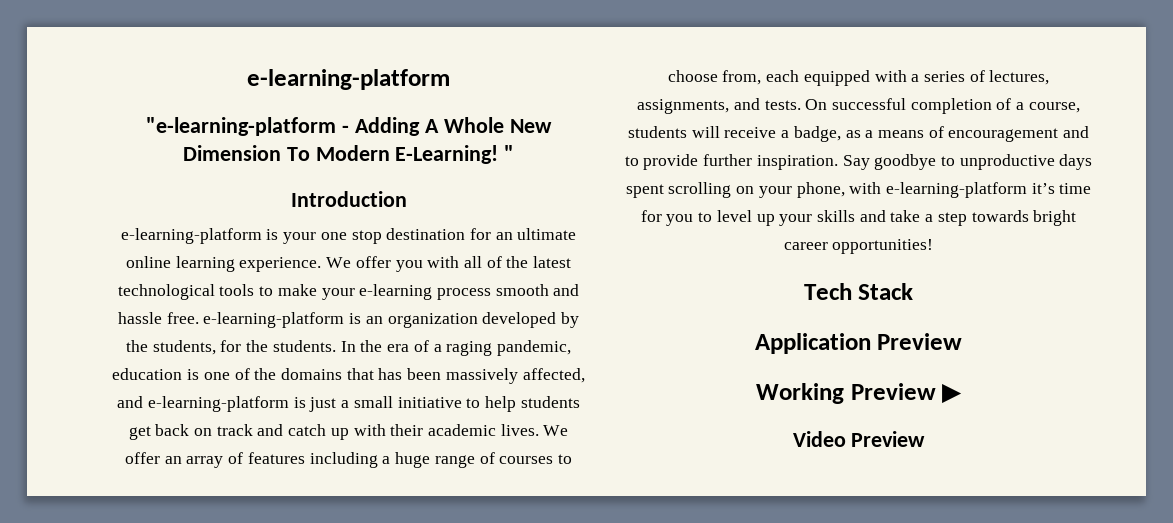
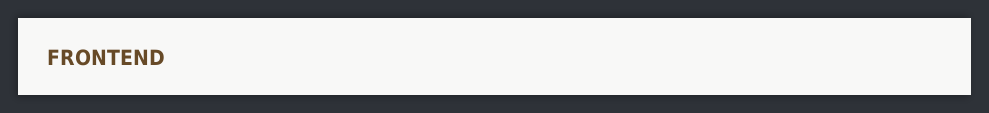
[247,69,450,90] [146,117,552,136] [182,145,515,164] [290,191,407,207] [120,228,577,244] [125,256,572,272] [117,284,580,300] [117,312,580,328] [126,340,571,356] [112,368,585,384] [117,396,580,412] [128,424,569,440] [125,452,572,468] [667,70,1050,86] [637,98,1080,114] [627,126,1090,142] [624,154,1093,170] [625,182,1092,198] [640,210,1077,226] [783,239,934,254] [803,283,914,300] [754,333,963,354] [755,383,963,404] [792,431,926,447] e-learning-platform // "e-learning-platform - Adding A Whole New Dimension To Modern E-Learning! " // Introduction // e-learning-platform is your one stop destination for an ultimate online learning experience. We offer you with all of the latest technological tools to make your e-learning process smooth and hassle free. e-learning-platform is an organization developed by the students, for the students. In the era of a raging pandemic, education is one of the domains that has been massively affected, and e-learning-platform is just a small initiative to help students get back on track and catch up with their academic lives. We offer an array of features including a huge range of courses to choose from, each equipped with a series of lectures, assignments, and tests. On successful completion of a course, students will receive a badge, as a means of encouragement and to provide further inspiration. Say goodbye to unproductive days spent scrolling on your phone, with e-learning-platform it’s time for you to level up your skills and take a step towards bright career opportunities! // Tech Stack // Application Preview // Working Preview ▶ // Video Preview -> [47,49,165,66] FRONTEND

